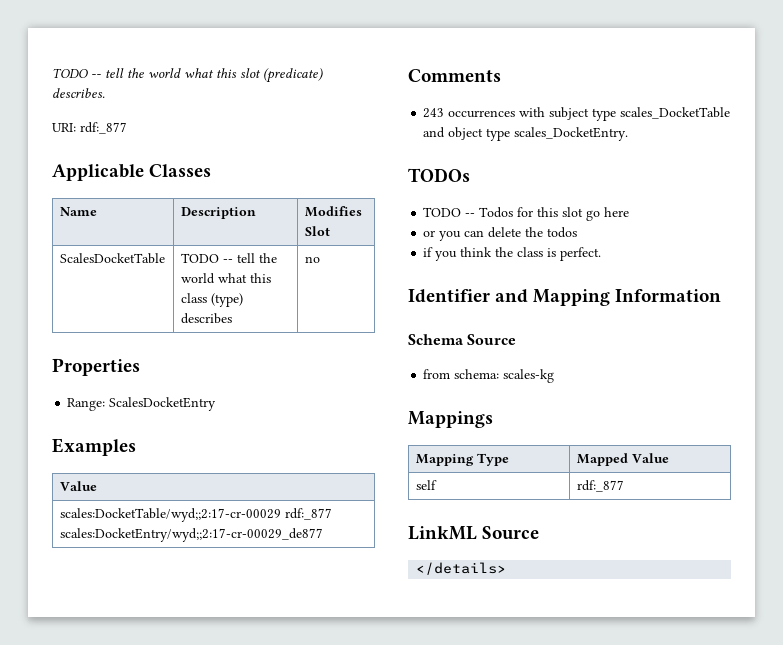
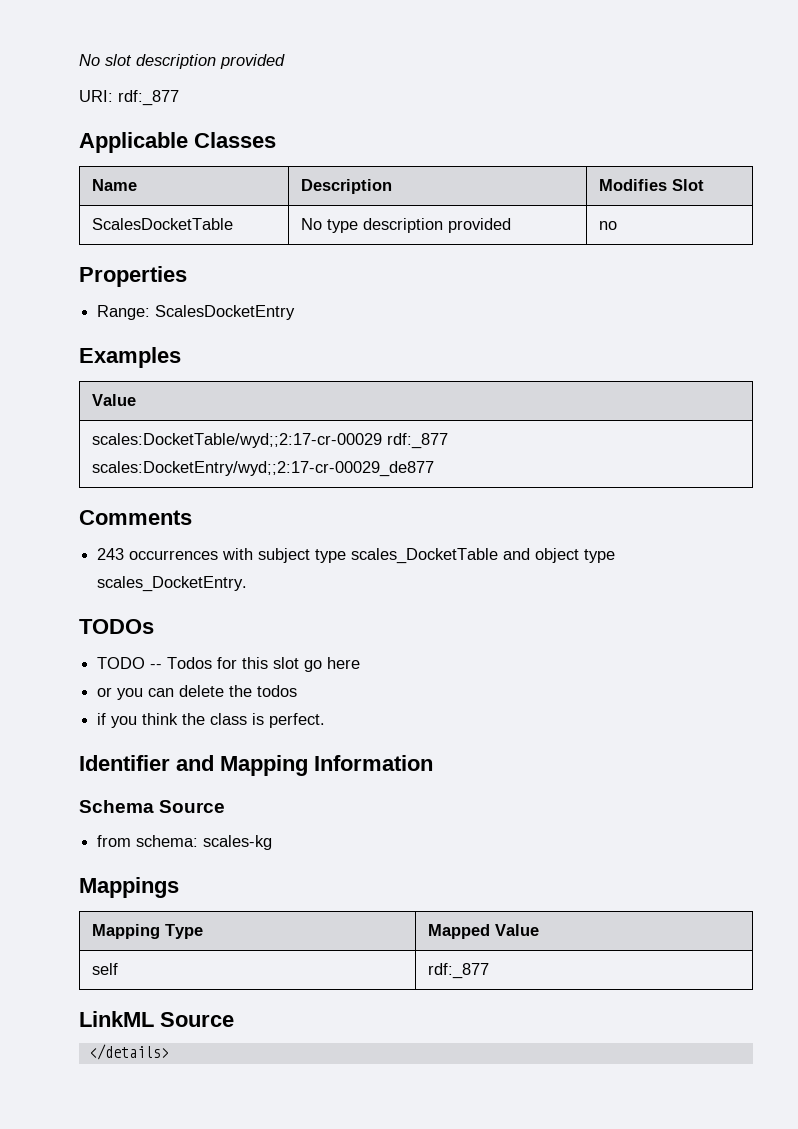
[52,68,323,83] [52,88,105,98] TODO -- tell the world what this slot (predicate) describes. -> [79,54,285,69] No slot description provided
[180,253,277,263] [180,273,271,284] [180,293,243,307] [180,313,232,324] TODO -- tell the world what this class (type) describes -> [300,218,511,233] No type description provided

